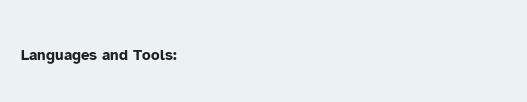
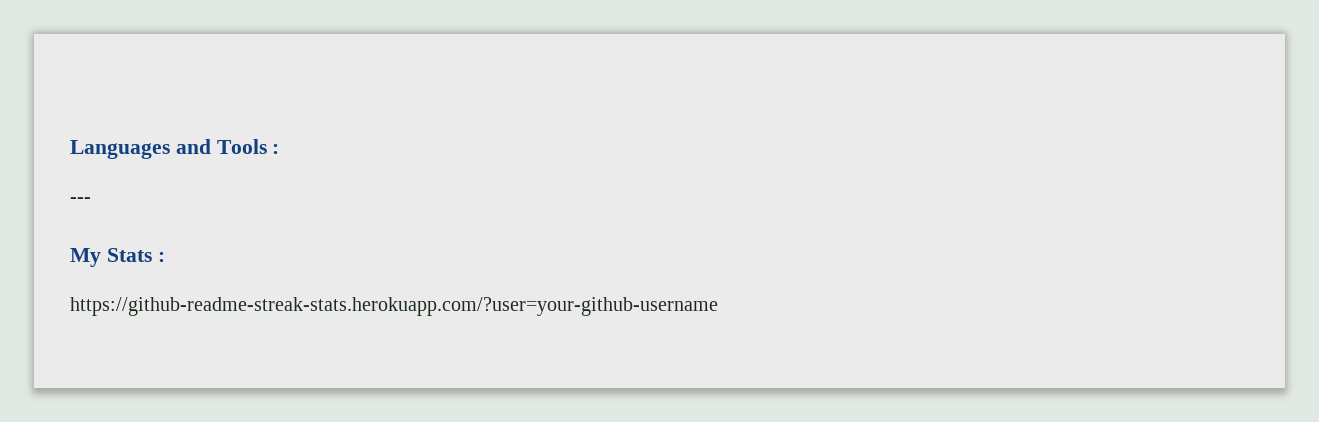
[133,50,177,60] Tools: -> [216,139,280,154] [70,197,91,203] [70,248,165,267] [70,297,718,316] Tools : // --- // My Stats : // https://github-readme-streak-stats.herokuapp.com/?user=your-github-username

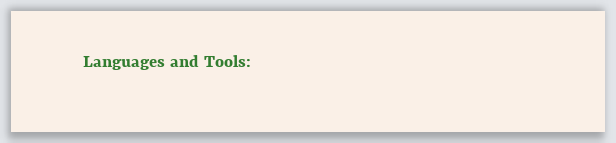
[216,139,280,154] [70,197,91,203] [70,248,165,267] [70,297,718,316] Tools : // --- // My Stats : // https://github-readme-streak-stats.herokuapp.com/?user=your-github-username -> [203,55,251,67] Tools:

